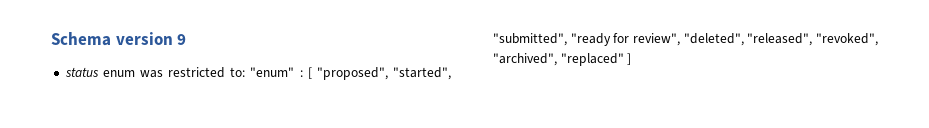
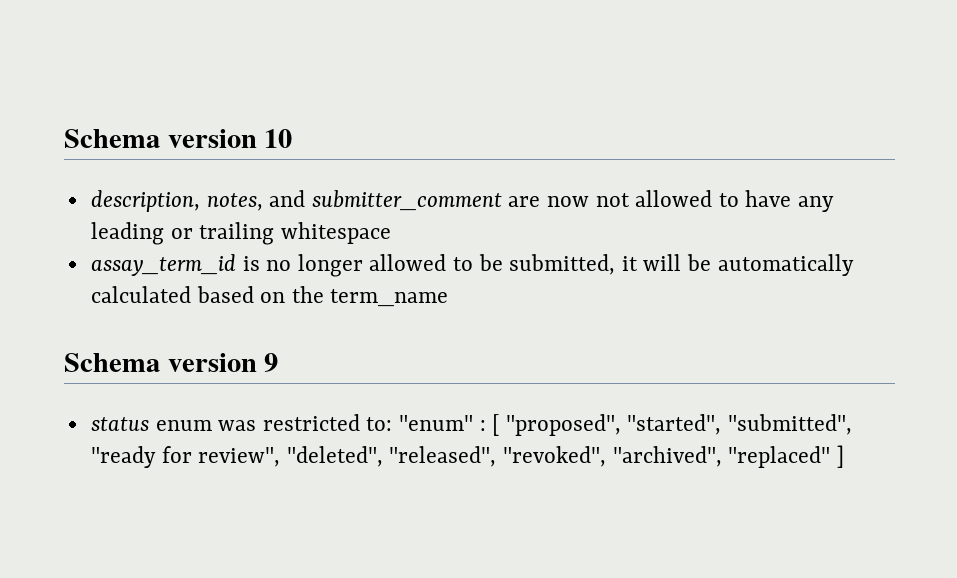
[51,32,173,46] Schema version -> [64,129,293,148] [90,190,835,212] [90,222,391,245] [90,254,854,277] [90,286,449,307] [64,353,257,372] Schema version 10 // description, notes, and submitter_comment are now not allowed to have any leading or trailing whitespace // assay_term_id is no longer allowed to be submitted, it will be automatically calculated based on the term_name // Schema version

